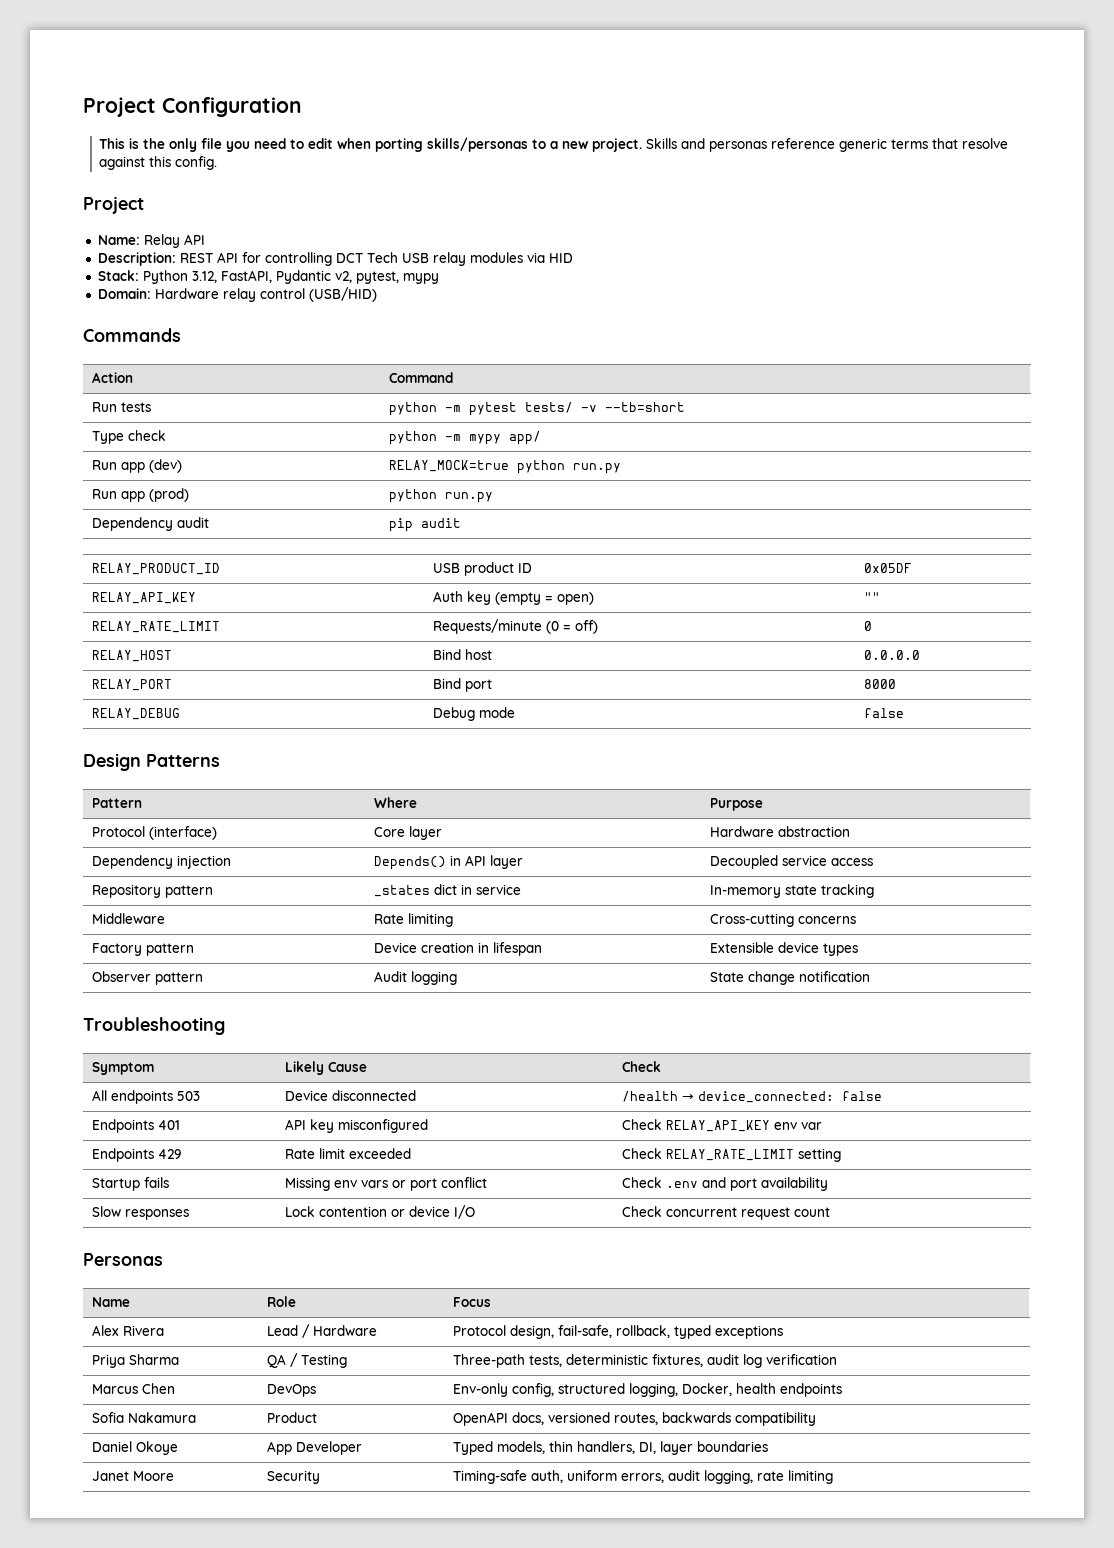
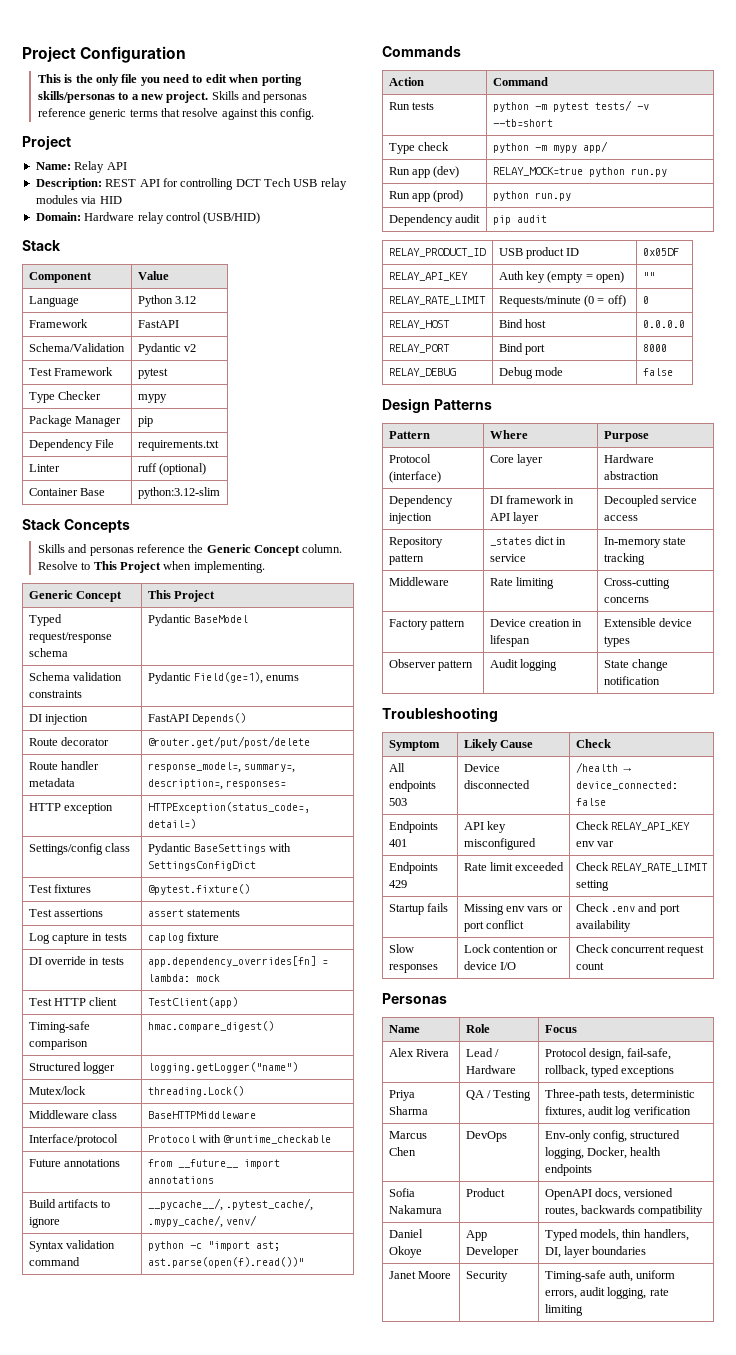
[97,270,439,284] // Stack: Python 3.12, FastAPI, Pydantic v2, pytest, mypy -> (122, 200) none
(377, 294) none -> [22,240,61,251] [28,272,92,283] [137,271,169,280] [28,296,79,307] [137,295,196,307] [28,319,88,328] [137,320,179,328] [28,343,125,352] [137,343,196,355] [28,367,113,376] [137,368,168,379] [28,391,101,403] [137,394,167,403] [28,415,121,427] [137,416,153,427] [28,439,114,451] [137,440,219,451] [28,464,60,472] [137,463,206,475] [28,488,105,496] [137,487,220,499] [22,519,130,533] [37,544,343,556] [37,561,265,573] [28,590,122,602] [147,590,215,602] [28,614,62,626] [28,632,112,643] [28,648,68,657] [147,614,248,626] [28,672,122,681] [28,690,82,698] [147,672,300,684] [28,714,88,725] [147,713,246,724] [28,737,109,746] [147,736,310,748] [28,761,99,770] [28,778,75,787] [147,762,295,773] [147,779,286,790] [28,803,113,814] [147,802,310,813] [147,819,196,829] [28,843,130,855] [147,843,292,855] [147,861,256,871] [28,884,91,893] [147,884,250,895] [28,909,103,917] [147,909,240,917] [28,933,127,944] [147,932,219,943] [28,956,124,965] [147,956,328,967] [147,974,220,982] [28,997,118,1006] [147,997,238,1008] [28,1021,90,1033] [28,1039,88,1050] [147,1021,274,1032] [28,1062,115,1074] [147,1062,298,1073] [28,1086,86,1095] [147,1086,244,1097] [28,1110,117,1119] [147,1111,256,1119] [28,1134,118,1146] [147,1134,332,1144] [28,1159,120,1167] [147,1159,280,1169] [147,1176,214,1184] [28,1199,111,1208] [28,1217,60,1228] [147,1198,313,1211] [147,1215,257,1228] [28,1240,115,1252] [28,1257,80,1266] [147,1241,280,1251] [147,1257,304,1268] // Stack // Component | Value // Language | Python 3.12 // Framework | FastAPI // Schema/Validation | Pydantic v2 // Test Framework | pytest // Type Checker | mypy // Package Manager | pip // Dependency File | requirements.txt // Linter | ruff (optional) // Container Base | python:3.12-slim // Stack Concepts // Skills and personas reference the Generic Concept column. Resolve to This Project when implementing. // Generic Concept | This Project // Typed request/response schema | Pydantic BaseModel // Schema validation constraints | Pydantic Field(ge=1), enums // DI injection | FastAPI Depends() // Route decorator | @router.get/put/post/delete // Route handler metadata | response_model=, summary=, description=, responses= // HTTP exception | HTTPException(status_code=, detail=) // Settings/config class | Pydantic BaseSettings with SettingsConfigDict // Test fixtures | @pytest.fixture() // Test assertions | assert statements // Log capture in tests | caplog fixture // DI override in tests | app.dependency_overrides[fn] = lambda: mock // Test HTTP client | TestClient(app) // Timing-safe comparison | hmac.compare_digest() // Structured logger | logging.getLogger("name") // Mutex/lock | threading.Lock() // Middleware class | BaseHTTPMiddleware // Interface/protocol | Protocol with @runtime_checkable // Future annotations | from __future__ import annotations // Build artifacts to ignore | __pycache__/, .pytest_cache/, .mypy_cache/, venv/ // Syntax validation command | python -c "import ast; ast.parse(open(f).read())"
[374,856,447,870] Depends() -> [489,495,562,504] DI framework

